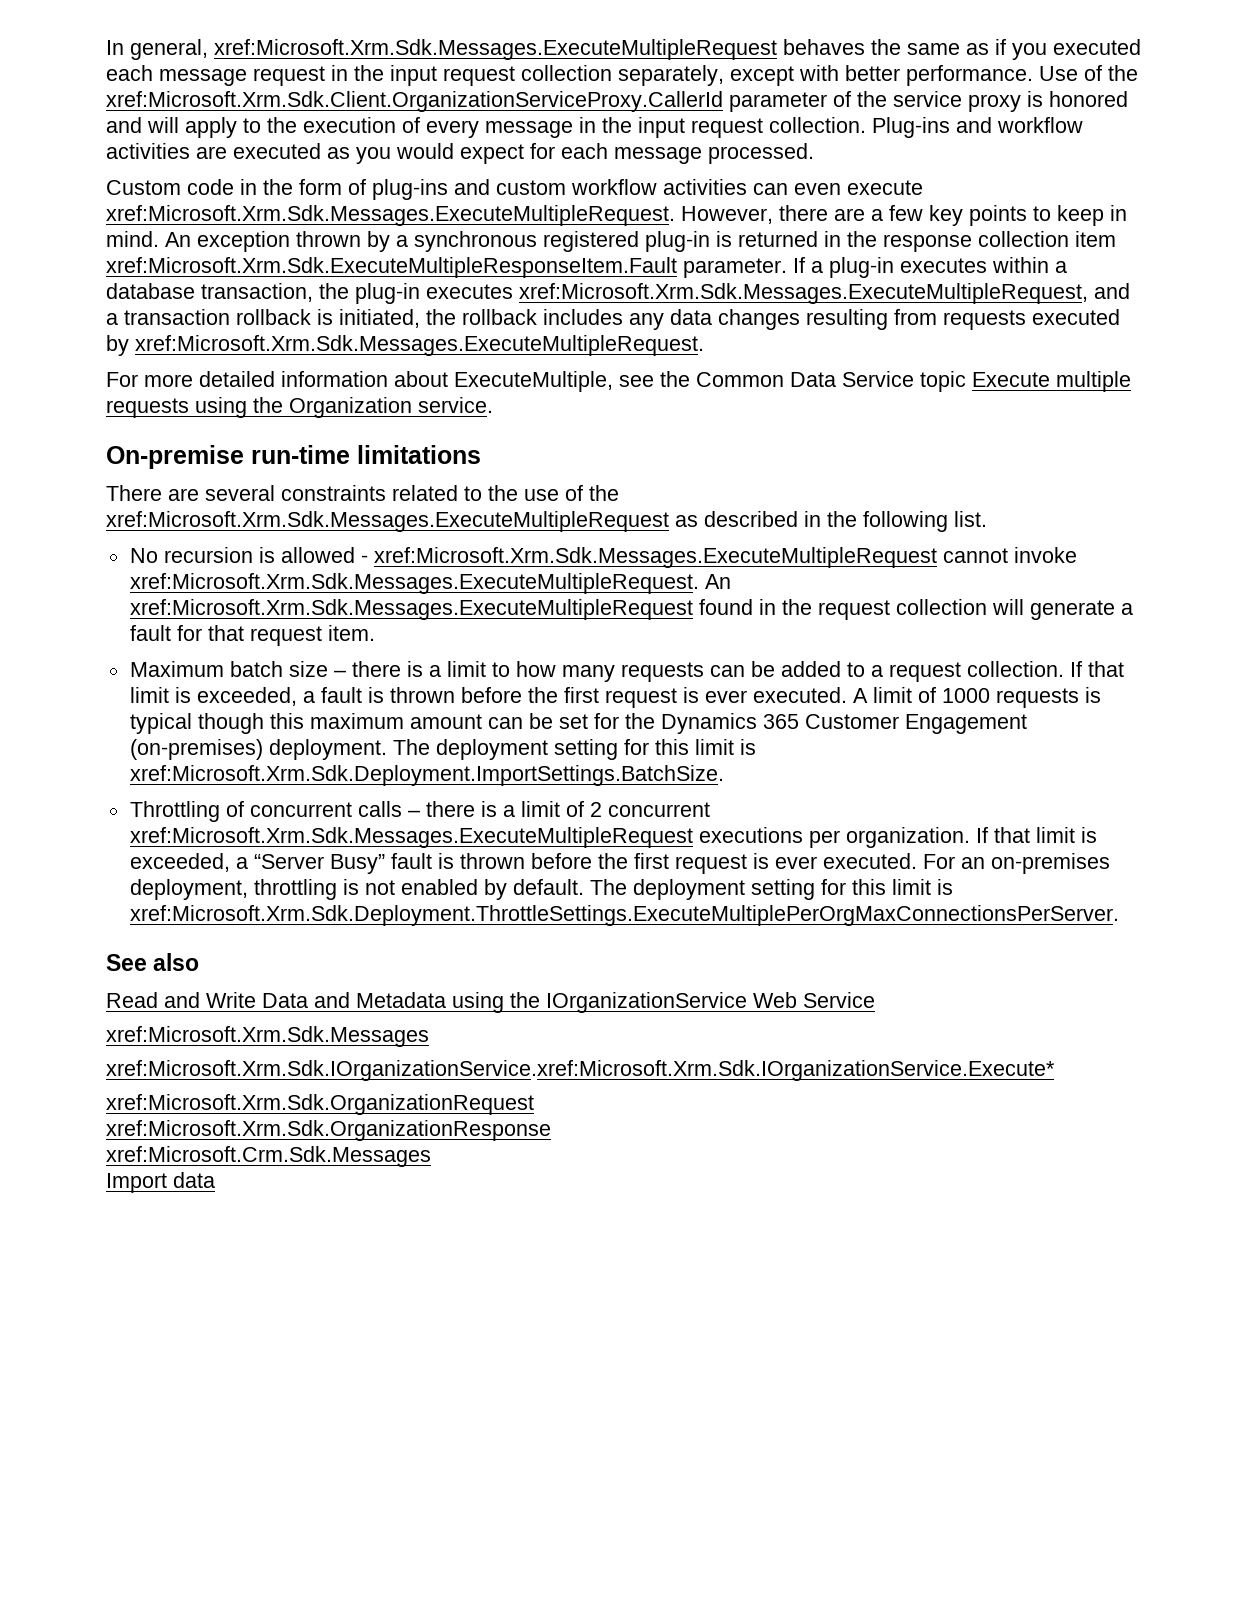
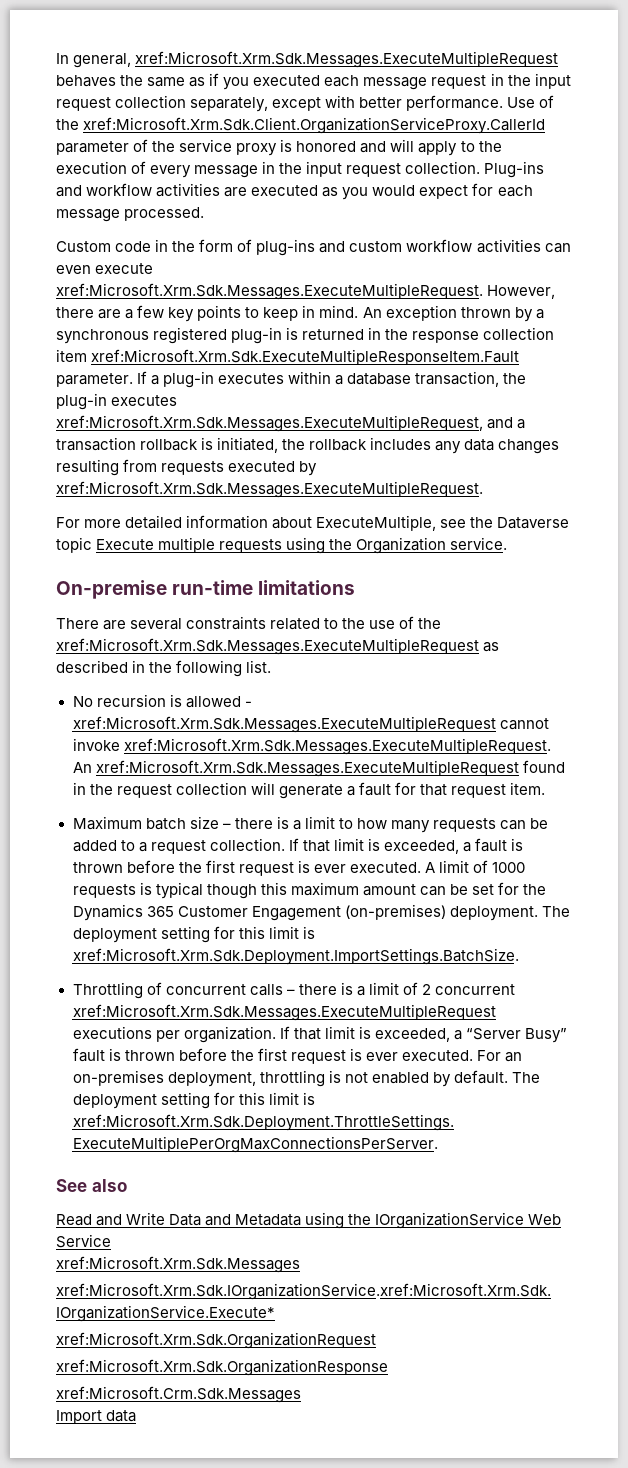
[696,371,914,387] Common Data Service -> [497,517,570,529] Dataverse

